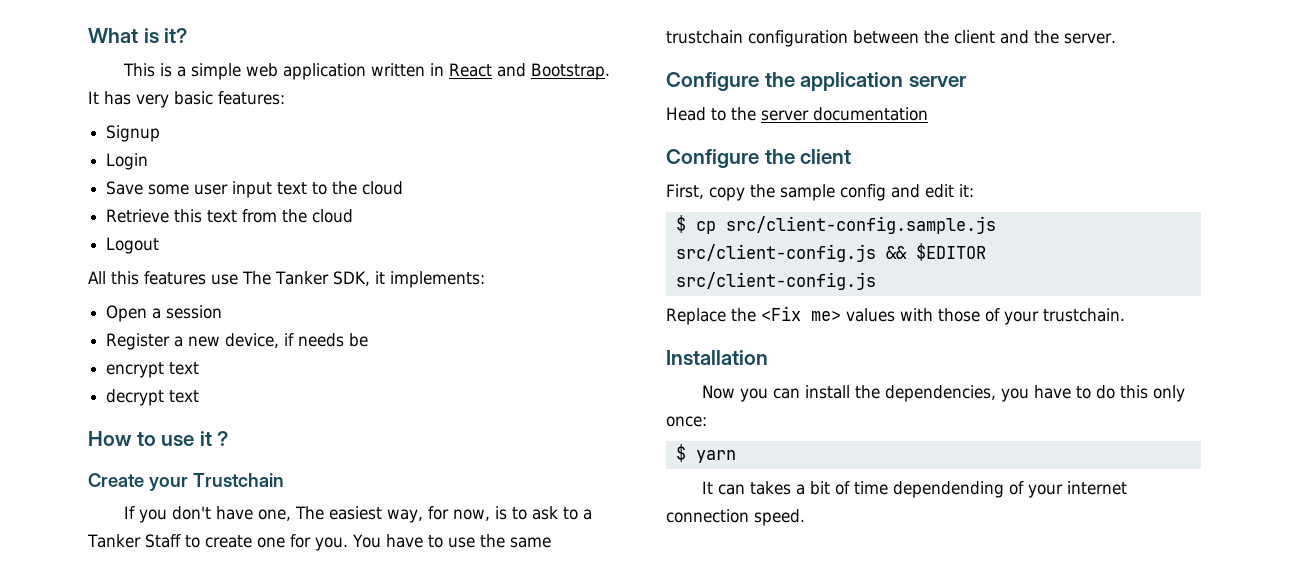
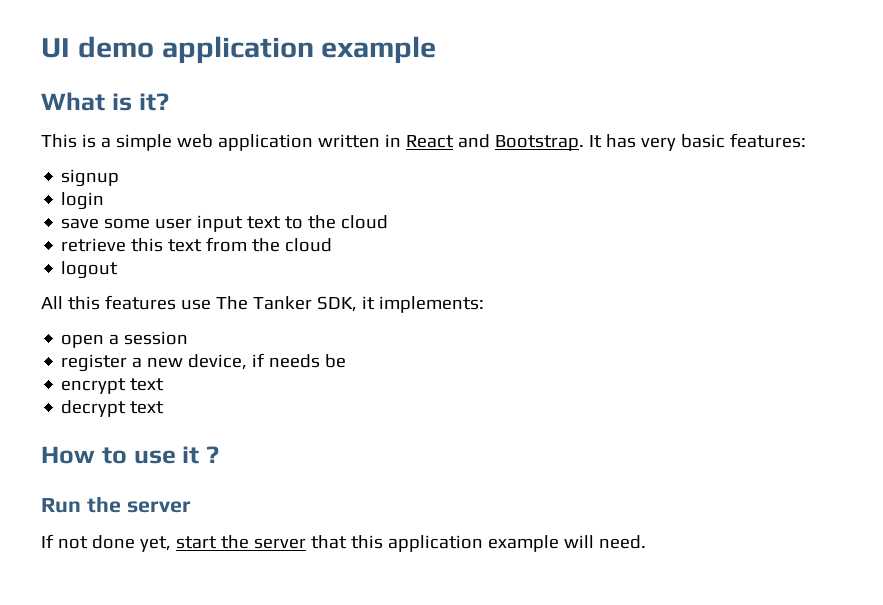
(88, 35) none -> [41,36,437,64] UI demo application example //
[106,125,161,142] [106,153,149,170] [106,181,144,195] Signup // Login // Save -> [61,169,120,187] [61,192,105,210] [61,218,100,229] signup // login // save
[106,209,170,223] Retrieve -> [61,238,127,252] retrieve
[106,237,160,254] Logout -> [61,261,119,279] logout
[106,305,148,322] Open -> [61,334,105,348] open
[106,333,171,350] Register -> [61,354,128,372] register
[88,473,284,491] [124,506,593,523] [87,534,551,551] [666,30,1116,47] [666,72,966,91] [666,107,928,121] [666,149,852,168] [666,184,974,201] [675,215,996,234] [675,243,986,262] [675,272,876,290] [666,306,1125,325] [666,350,768,365] [702,385,1186,402] [666,416,707,427] [675,444,736,463] [702,481,1128,498] [666,509,805,526] Create your Trustchain // If you don't have one, The easiest way, for now, is to ask to a Tanker Staff to create one for you. You have to use the same trustchain configuration between the client and the server. // Configure the application server // Head to the server documentation // Configure the client // First, copy the sample config and edit it: // $ cp src/client-config.sample.js src/client-config.js && $EDITOR src/client-config.js // Replace the <Fix me> values with those of your trustchain. // Installation // Now you can install the dependencies, you have to do this only once: // $ yarn // It can takes a bit of time dependending of your internet connection speed. -> [41,496,191,513] [41,534,646,552] Run the server // If not done yet, start the server that this application example will need.

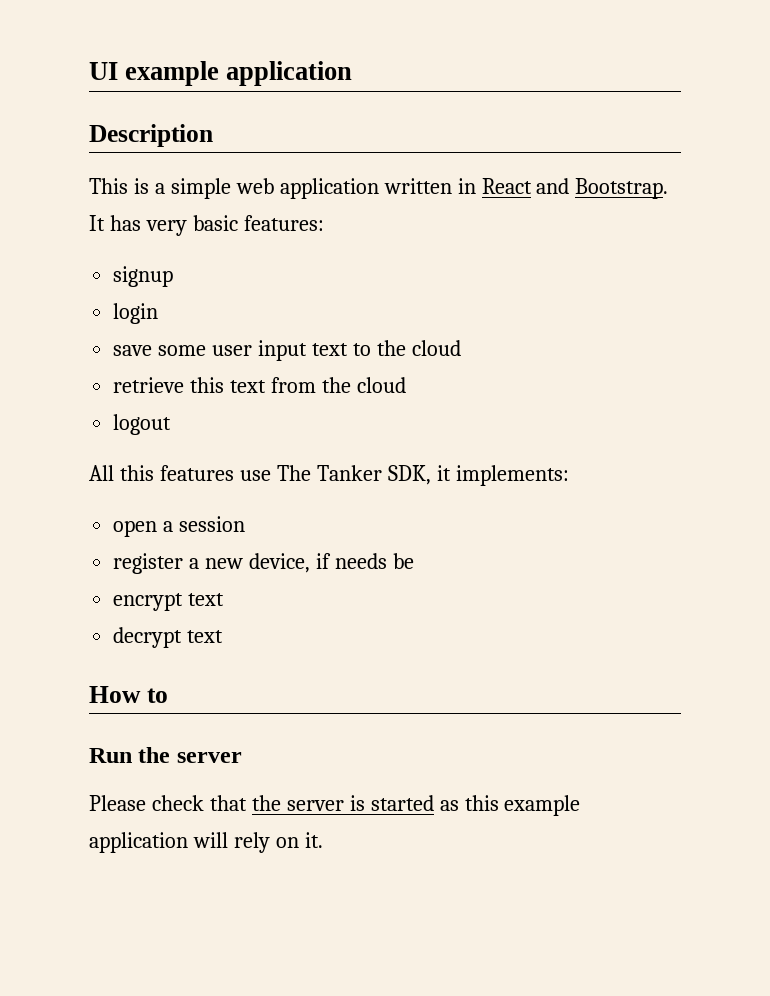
[77,36,437,64] [41,92,169,111] demo application example // What is it? -> [125,61,353,86] [89,124,213,147] example application // Description
[133,446,219,464] use it ? -> (168, 695) none
[41,534,646,552] If not done yet, start the server that this application example will need. -> [89,795,581,816] [89,832,323,853] Please check that the server is started as this example application will rely on it.

